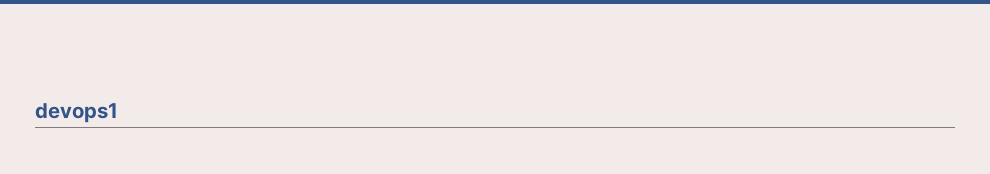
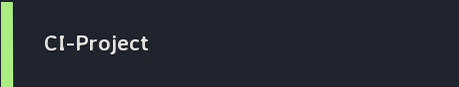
[35,103,118,123] devops1 -> [43,35,150,55] CI-Project

